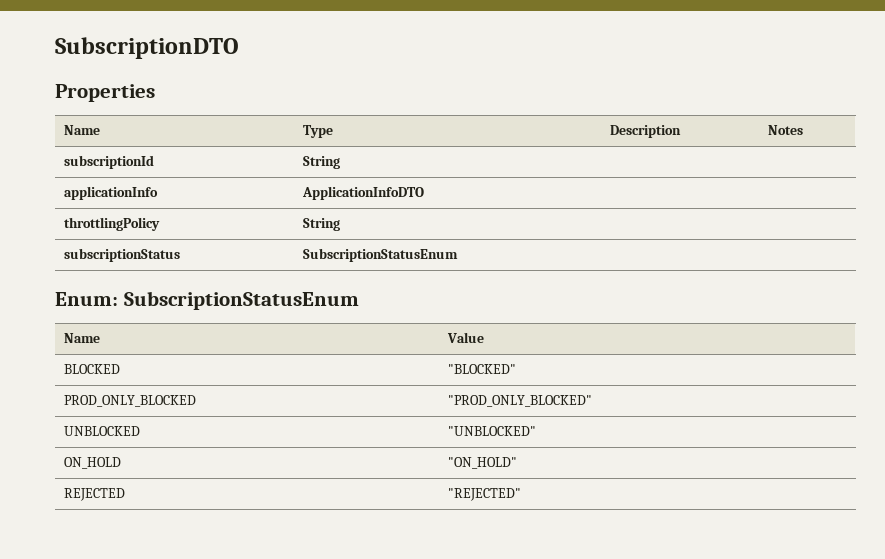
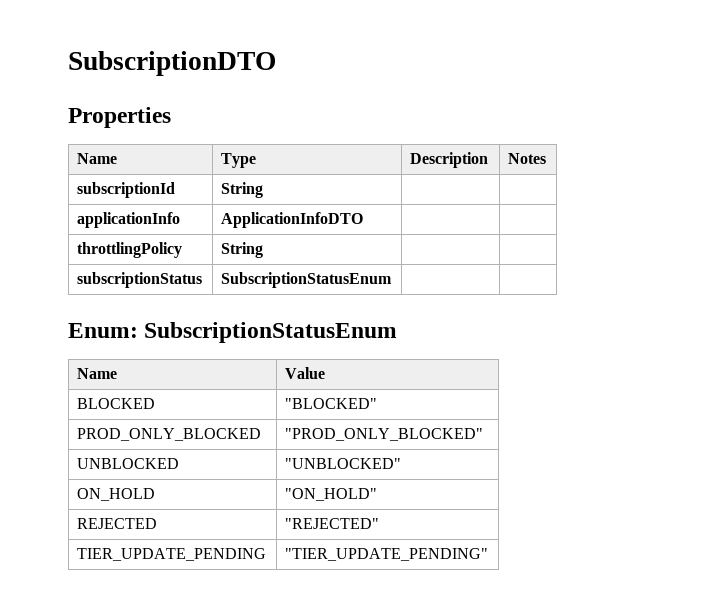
(521, 494) none -> [77,548,267,561] [285,548,489,561] // TIER_UPDATE_PENDING | "TIER_UPDATE_PENDING"

